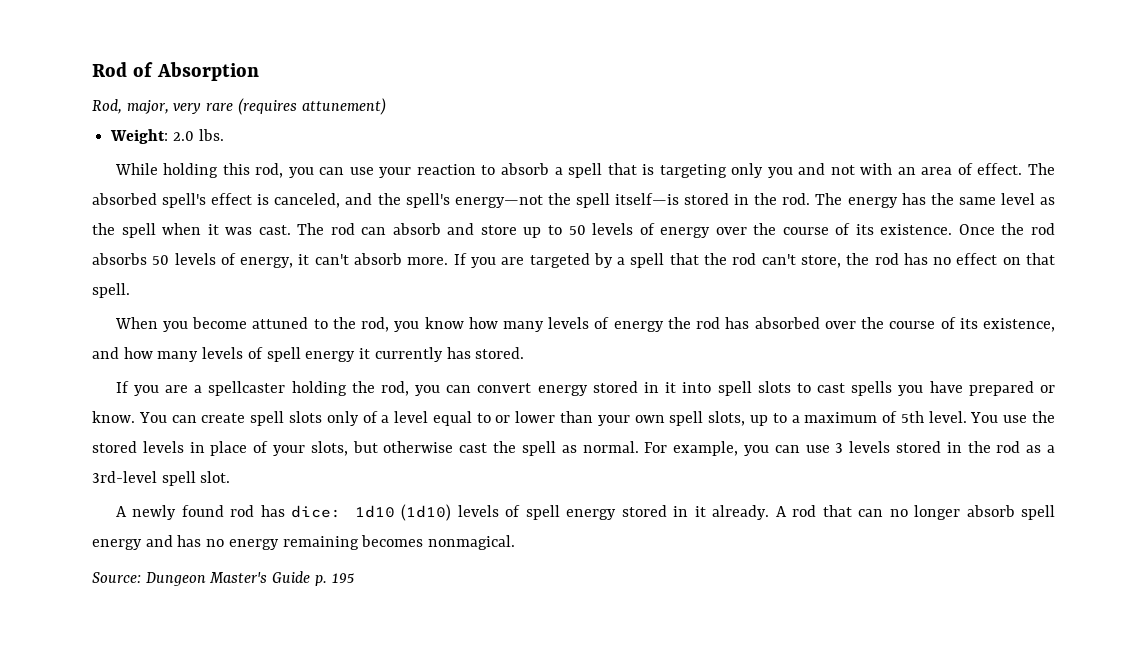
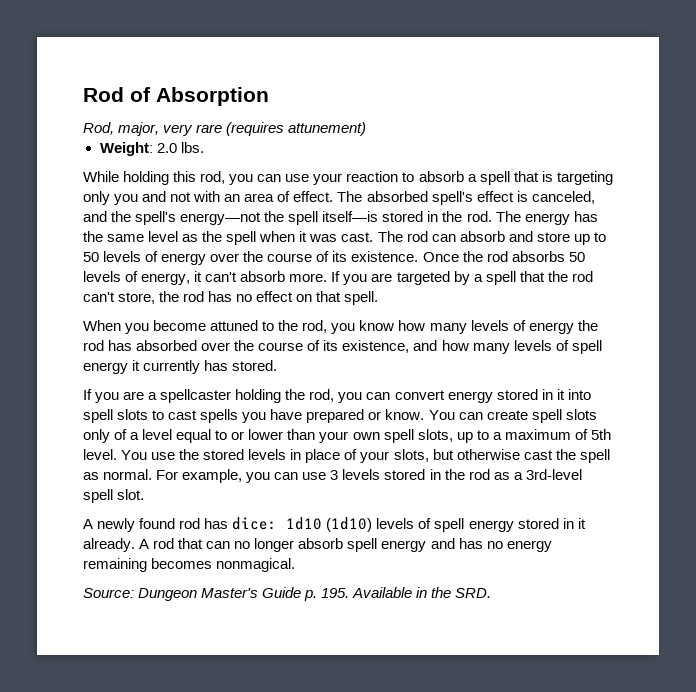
[331,573,354,583] 195 -> [321,587,492,598] 195. Available in the SRD.

